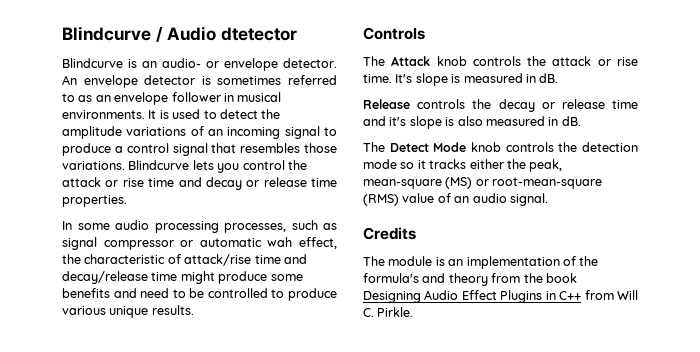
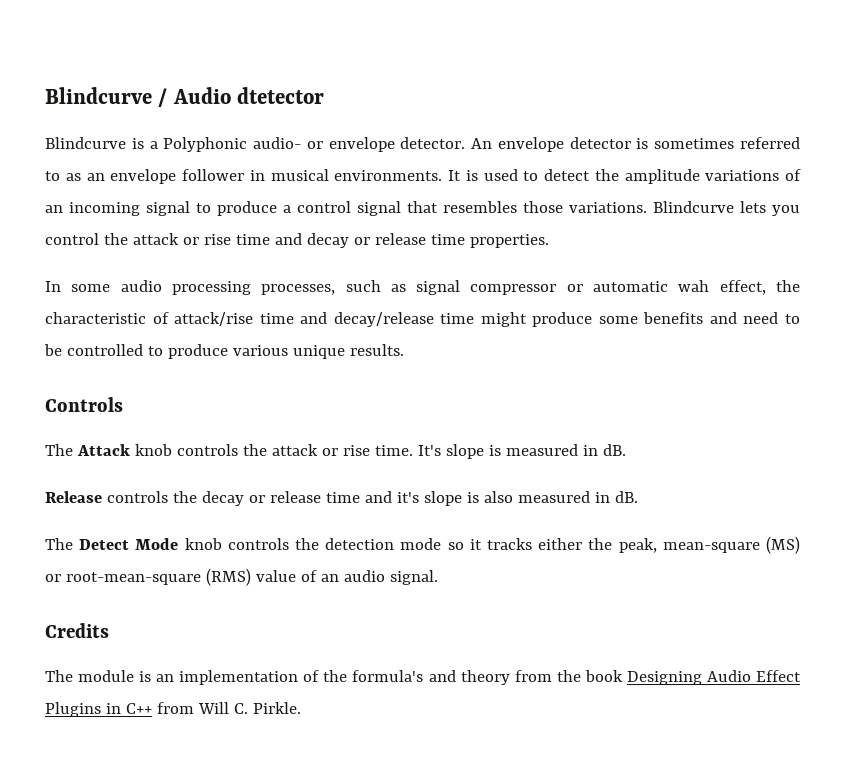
[142,61,157,68] an -> [149,137,248,152] a Polyphonic

